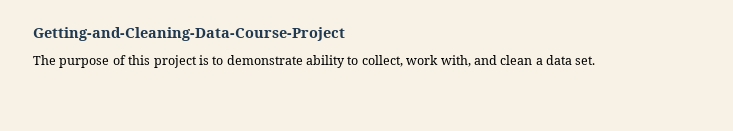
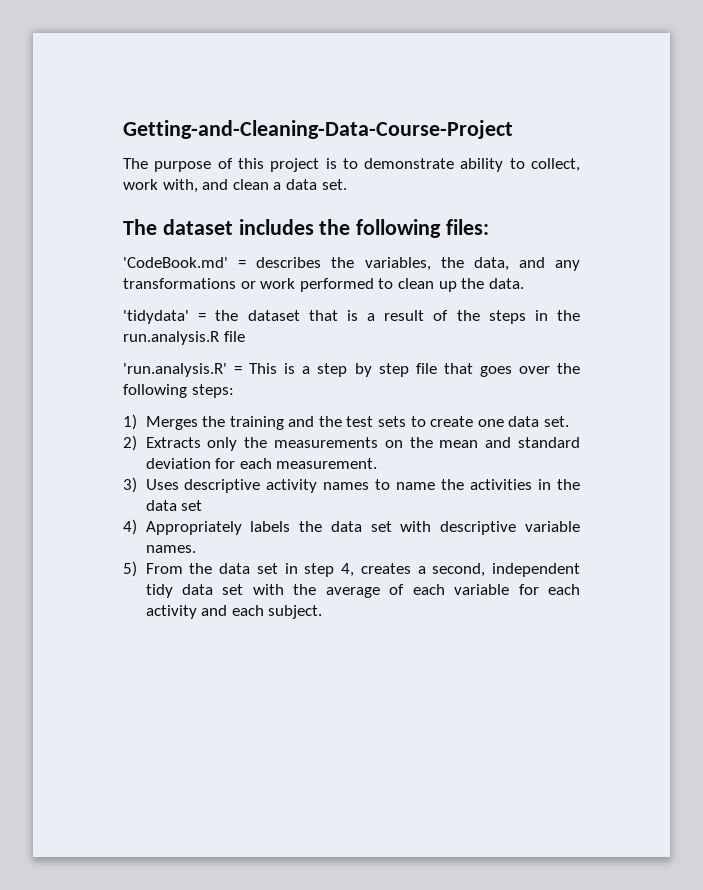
(596, 60) none -> [123,219,490,238] [123,257,580,271] [123,278,524,292] [123,310,580,324] [123,331,245,345] [123,363,580,377] [123,384,234,398] [123,414,569,430] [123,435,580,451] [145,458,378,469] [123,477,581,493] [145,500,203,511] [123,519,580,535] [145,545,196,553] [123,561,580,577] [145,584,580,598] [145,605,323,619] // The dataset includes the following files: // 'CodeBook.md' = describes the variables, the data, and any transformations or work performed to clean up the data. // 'tidydata' = the dataset that is a result of the steps in the run.analysis.R file // 'run.analysis.R' = This is a step by step file that goes over the following steps: // 1) Merges the training and the test sets to create one data set. // 2) Extracts only the measurements on the mean and standard deviation for each measurement. // 3) Uses descriptive activity names to name the activities in the data set // 4) Appropriately labels the data set with descriptive variable names. // 5) From the data set in step 4, creates a second, independent tidy data set with the average of each variable for each activity and each subject.

